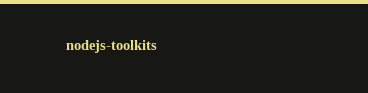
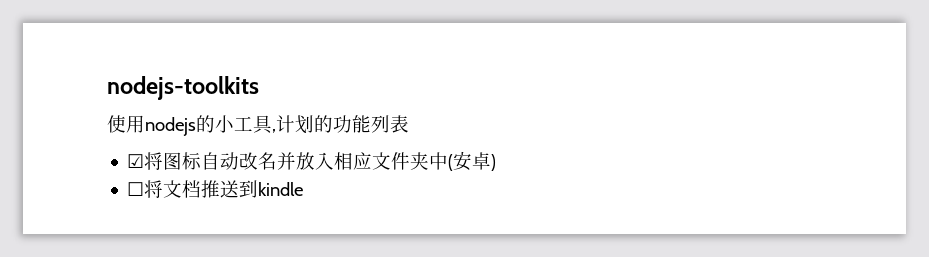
(157, 46) none -> [107,115,409,136] [127,151,497,171] [127,180,304,198] // 使用nodejs的小工具,计划的功能列表 // ☑将图标自动改名并放入相应文件夹中(安卓) // ☐将文档推送到kindle

